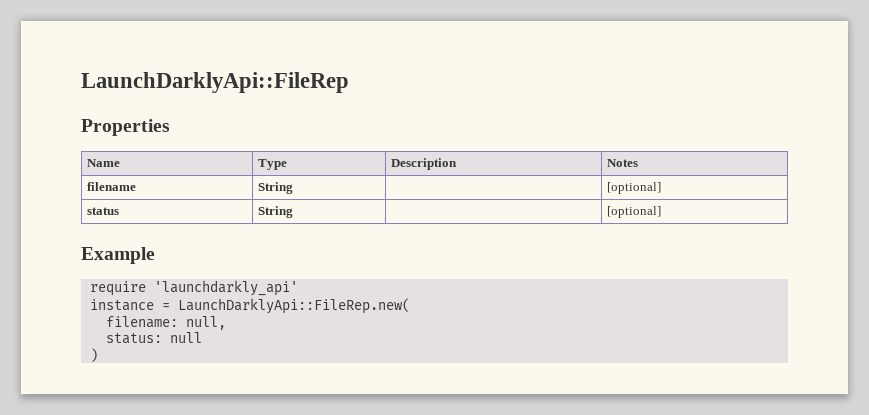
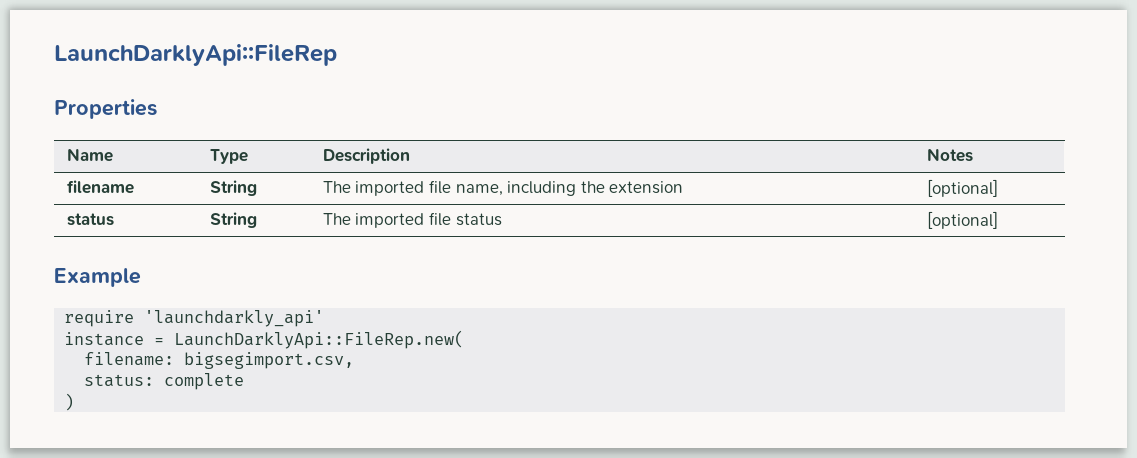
(293, 188) none -> [322,180,684,196] The imported file name, including the extension
(293, 212) none -> [322,212,502,228] The imported file status
[185,316,226,330] null, -> [184,352,355,369] bigsegimport.csv,
[169,332,202,343] null -> [164,373,245,390] complete

